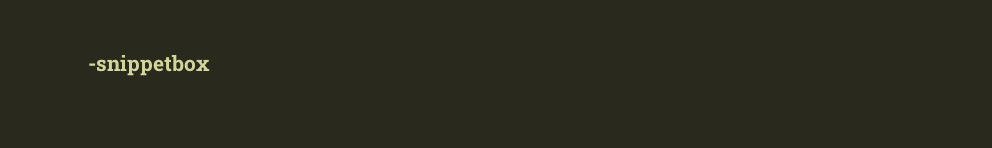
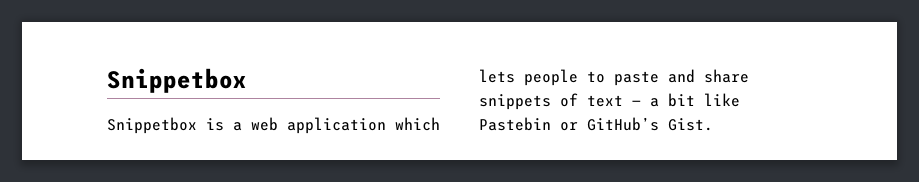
[88,55,210,76] -snippetbox -> [107,68,247,93] [107,117,440,134] [479,69,749,86] [479,93,740,110] [479,117,713,131] Snippetbox // Snippetbox is a web application which lets people to paste and share snippets of text — a bit like Pastebin or GitHub’s Gist.

